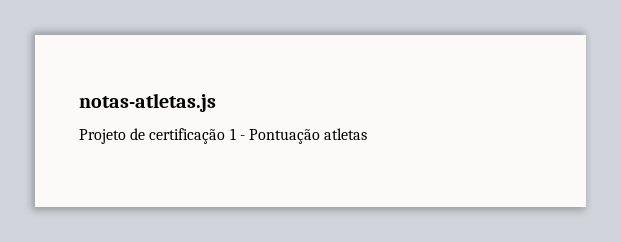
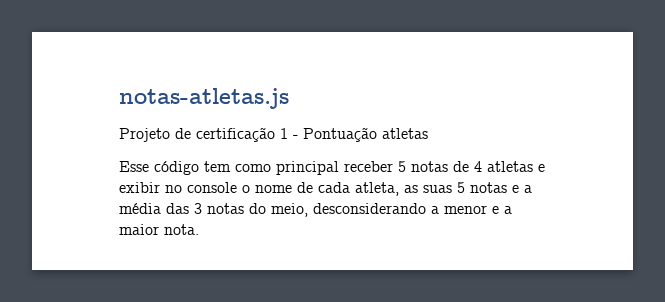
(368, 134) none -> [119,161,545,175] [119,182,532,196] [119,203,512,217] [119,224,199,235] // Esse código tem como principal receber 5 notas de 4 atletas e exibir no console o nome de cada atleta, as suas 5 notas e a média das 3 notas do meio, desconsiderando a menor e a maior nota.

